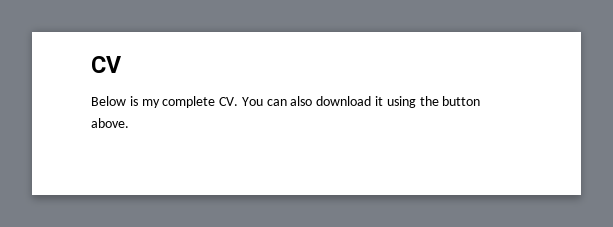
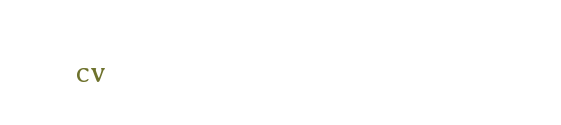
[91,96,481,108] [91,118,129,128] // Below is my complete CV. You can also download it using the button above. -> (106, 75) none

